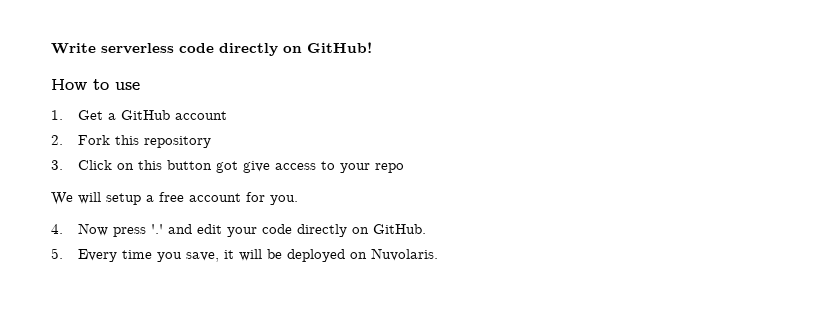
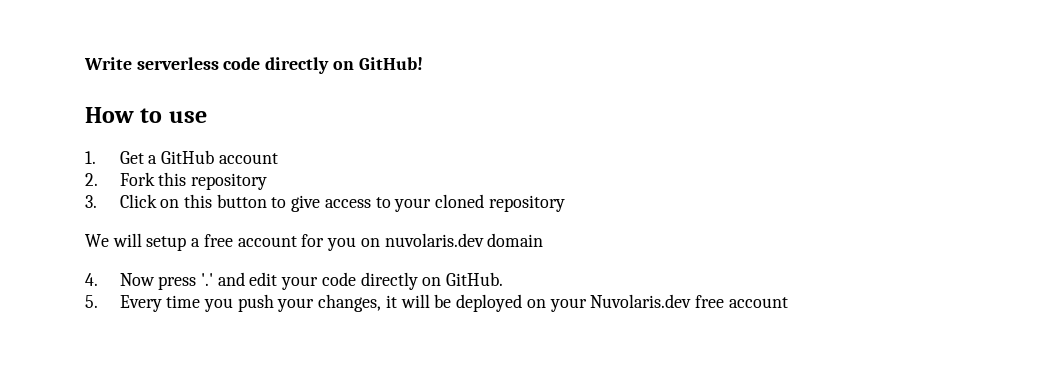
[215,161,238,173] got -> [271,197,287,208] to
[374,163,404,173] repo -> [435,194,565,212] cloned repository
[270,195,298,205] you. -> [327,233,544,251] you on nuvolaris.dev domain
[185,252,219,262] save, -> [237,294,382,312] push your changes,
[370,248,438,261] Nuvolaris. -> [549,294,788,312] your Nuvolaris.dev free account

